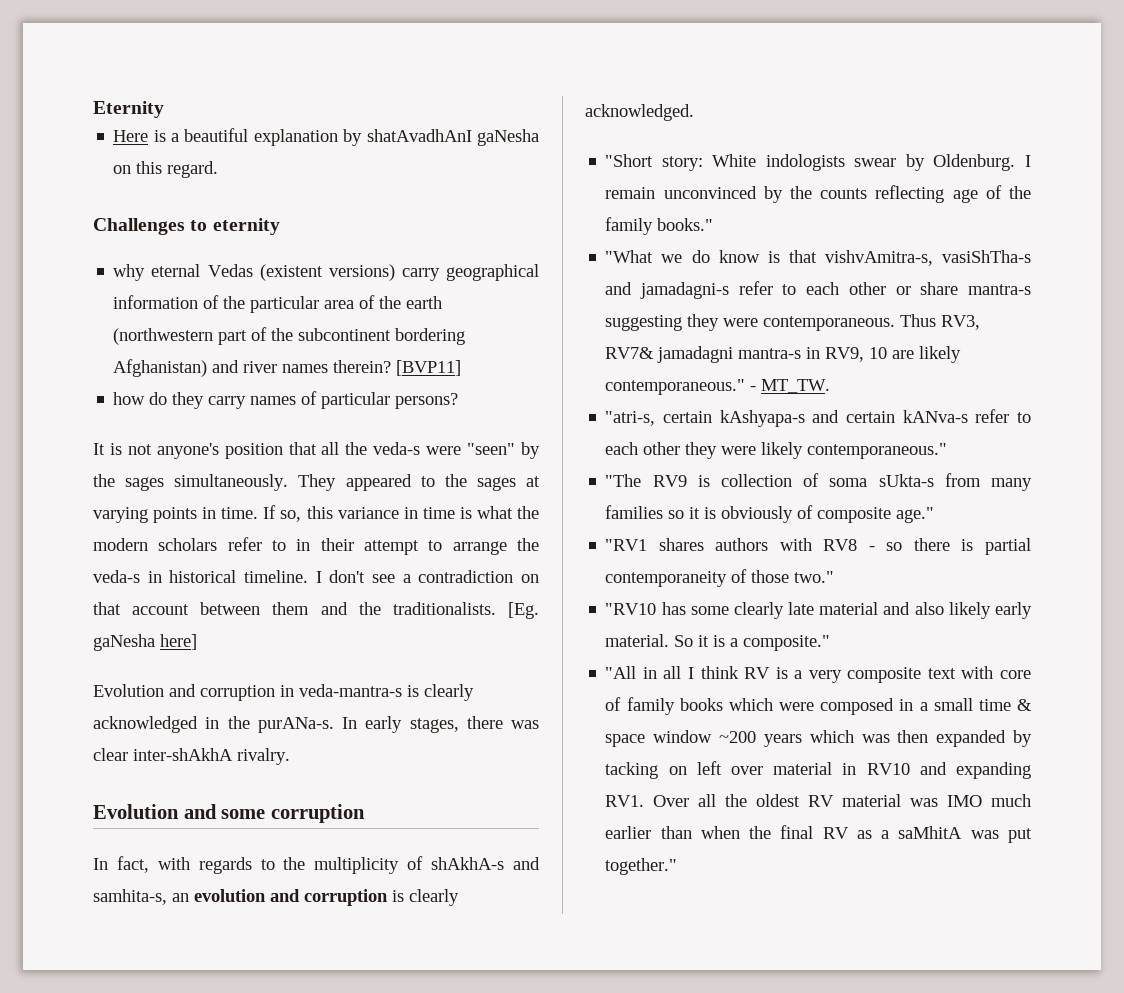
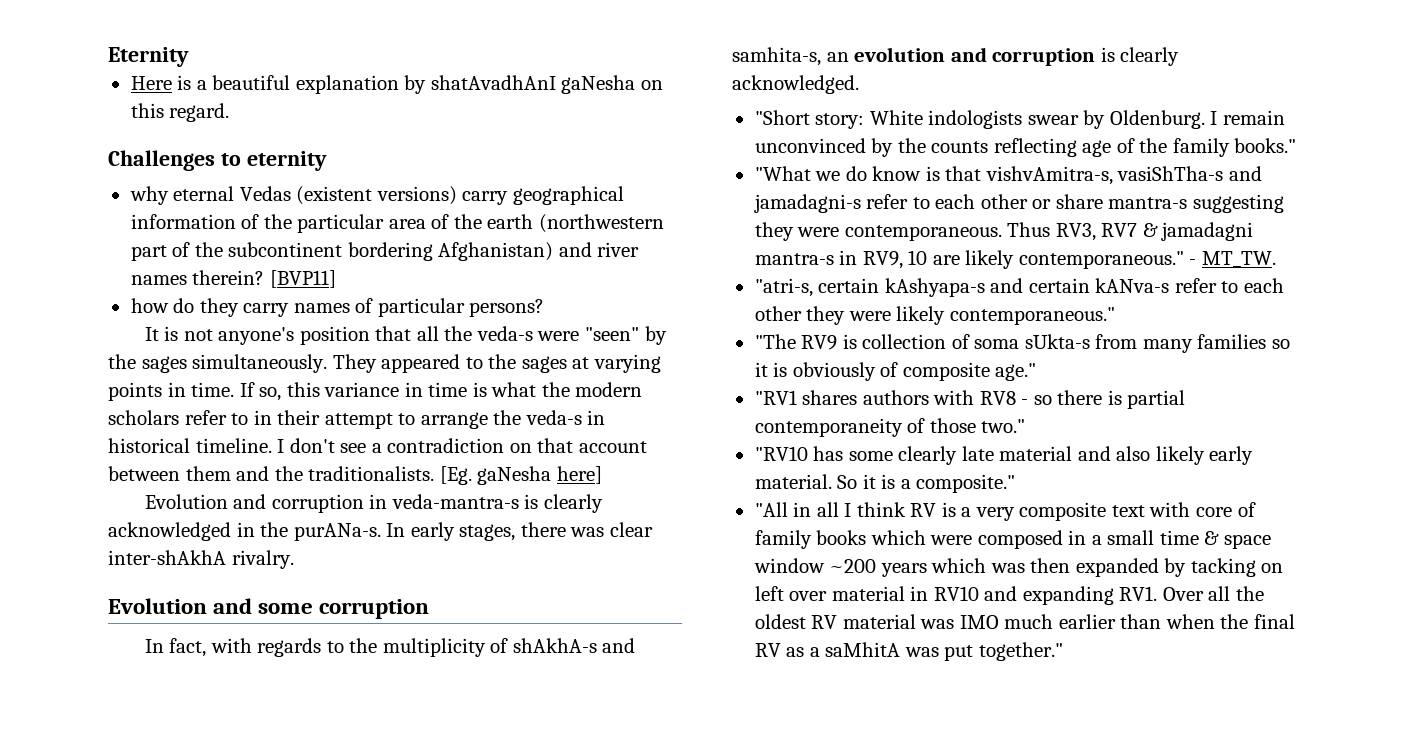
[605,347,655,359] RV7& -> [1101,223,1158,237] RV7 &

